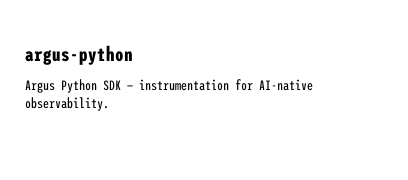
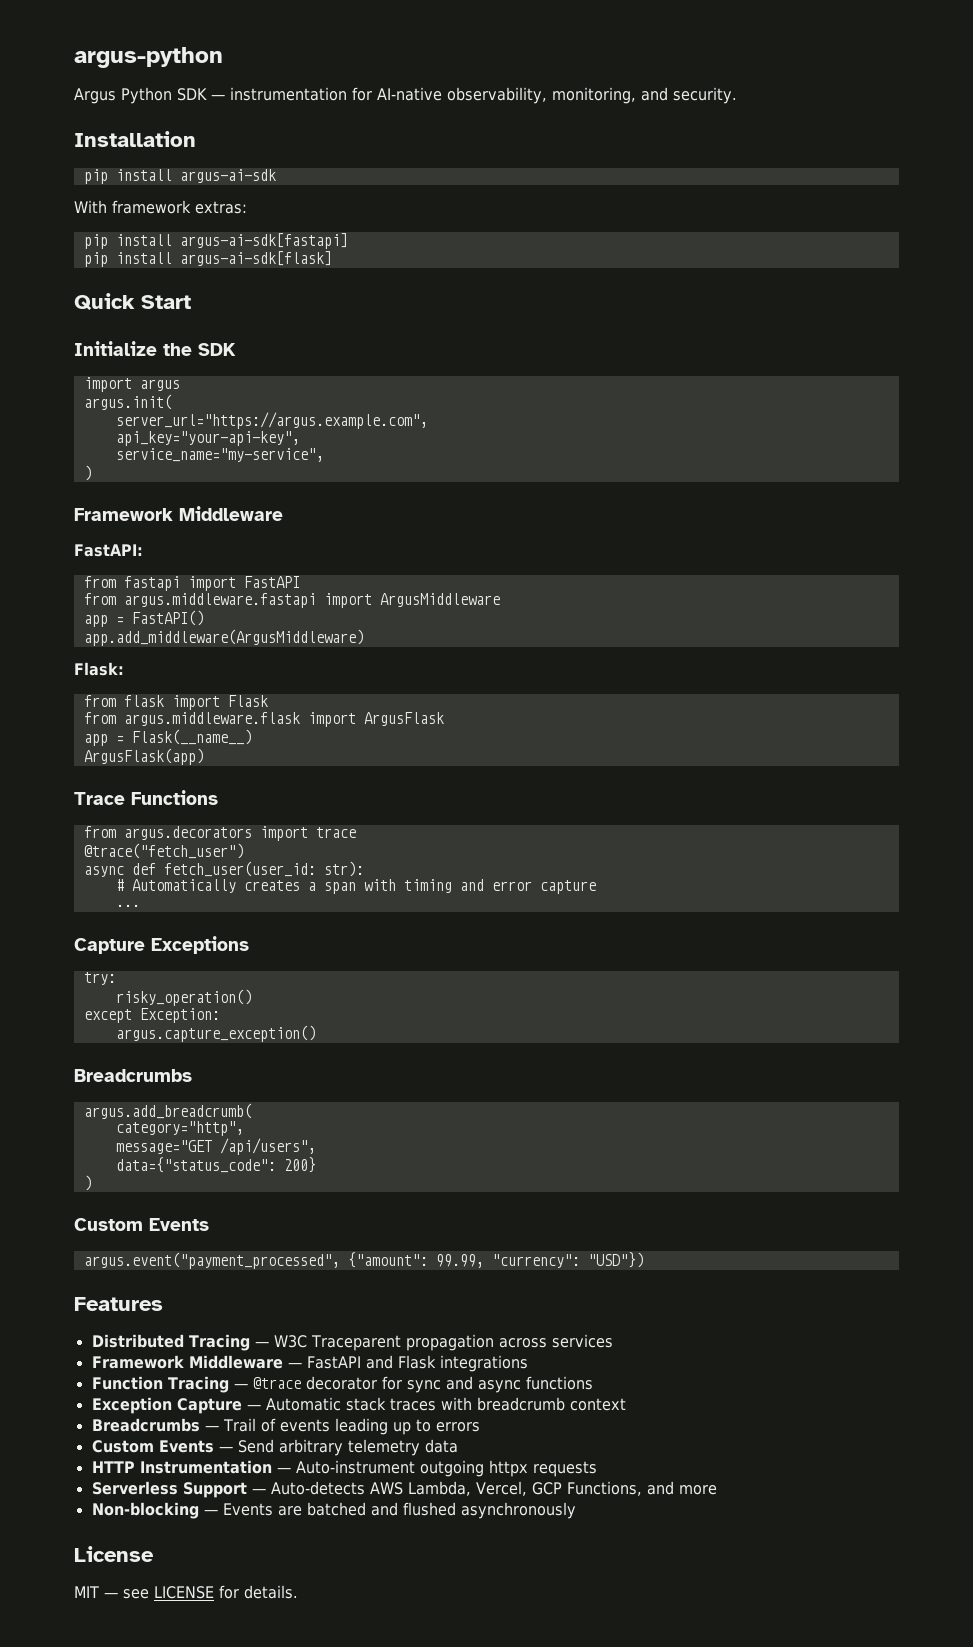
[25,97,109,111] observability. -> [447,87,737,104] [74,131,196,147] [83,169,276,184] [74,200,247,214] [83,233,348,249] [83,251,332,267] [74,293,191,311] [74,341,236,356] [83,377,180,392] [83,394,172,410] [115,412,428,429] [115,431,300,446] [115,448,324,462] [83,465,92,481] [74,506,283,521] [74,544,143,557] [83,576,300,591] [83,593,500,608] [83,610,204,627] [83,629,364,646] [74,662,124,676] [83,695,268,710] [83,712,444,727] [83,729,252,746] [83,748,204,765] [74,790,218,805] [83,826,356,841] [83,843,244,859] [83,861,364,877] [115,879,596,894] [115,904,140,907] [74,936,249,954] [83,972,116,985] [115,989,252,1006] [83,1008,220,1023] [115,1025,316,1042] [74,1069,192,1082] [83,1103,252,1119] [115,1121,244,1136] [115,1138,316,1155] [115,1157,316,1173] [83,1175,92,1191] [74,1218,209,1231] [83,1252,644,1269] [74,1297,163,1311] [91,1334,613,1351] [91,1355,528,1372] [91,1376,593,1393] [91,1397,626,1414] [91,1418,480,1435] [91,1439,458,1456] [91,1460,597,1477] [91,1481,717,1498] [91,1502,576,1519] [74,1546,154,1562] [74,1585,298,1599] observability, monitoring, and security. // Installation // pip install argus-ai-sdk // With framework extras: // pip install argus-ai-sdk[fastapi] // pip install argus-ai-sdk[flask] // Quick Start // Initialize the SDK // import argus // argus.init( // server_url="https://argus.example.com", // api_key="your-api-key", // service_name="my-service", // ) // Framework Middleware // FastAPI: // from fastapi import FastAPI // from argus.middleware.fastapi import ArgusMiddleware // app = FastAPI() // app.add_middleware(ArgusMiddleware) // Flask: // from flask import Flask // from argus.middleware.flask import ArgusFlask // app = Flask(__name__) // ArgusFlask(app) // Trace Functions // from argus.decorators import trace // @trace("fetch_user") // async def fetch_user(user_id: str): // # Automatically creates a span with timing and error capture // ... // Capture Exceptions // try: // risky_operation() // except Exception: // argus.capture_exception() // Breadcrumbs // argus.add_breadcrumb( // category="http", // message="GET /api/users", // data={"status_code": 200} // ) // Custom Events // argus.event("payment_processed", {"amount": 99.99, "currency": "USD"}) // Features // Distributed Tracing — W3C Traceparent propagation across services // Framework Middleware — FastAPI and Flask integrations // Function Tracing — @trace decorator for sync and async functions // Exception Capture — Automatic stack traces with breadcrumb context // Breadcrumbs — Trail of events leading up to errors // Custom Events — Send arbitrary telemetry data // HTTP Instrumentation — Auto-instrument outgoing httpx requests // Serverless Support — Auto-detects AWS Lambda, Vercel, GCP Functions, and more // Non-blocking — Events are batched and flushed asynchronously // License // MIT — see LICENSE for details.

